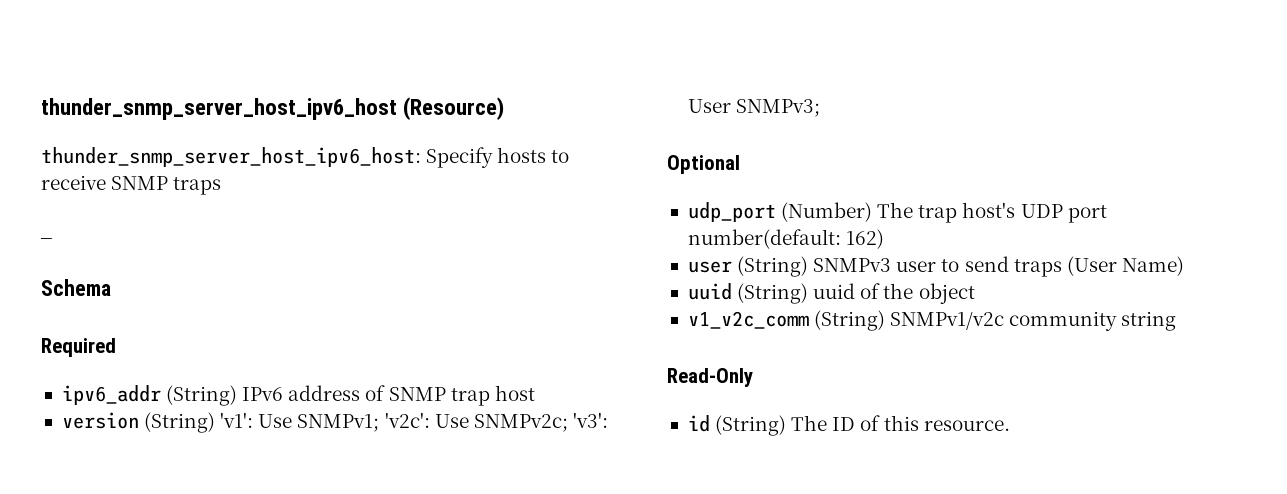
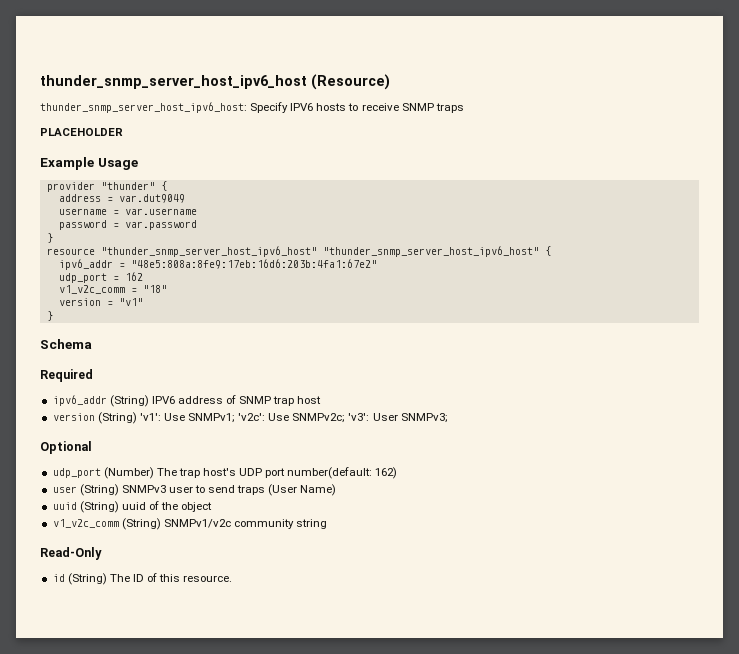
(494, 157) none -> [290,103,314,111] IPV6
[40,238,52,239] _ -> [40,128,123,136] [40,157,138,170] [46,181,167,192] [58,194,185,203] [58,208,197,215] [58,220,197,230] [46,233,53,243] [46,246,551,257] [58,259,377,270] [58,272,143,283] [58,285,167,294] [58,298,143,306] [46,311,53,321] PLACEHOLDER // Example Usage // provider "thunder" { // address = var.dut9049 // username = var.username // password = var.password // } // resource "thunder_snmp_server_host_ipv6_host" "thunder_snmp_server_host_ipv6_host" { // ipv6_addr = "48e5:808a:8fe9:17eb:16d6:203b:4fa1:67e2" // udp_port = 162 // v1_v2c_comm = "18" // version = "v1" // }
[242,387,284,401] IPv6 -> [151,396,175,404] IPV6

